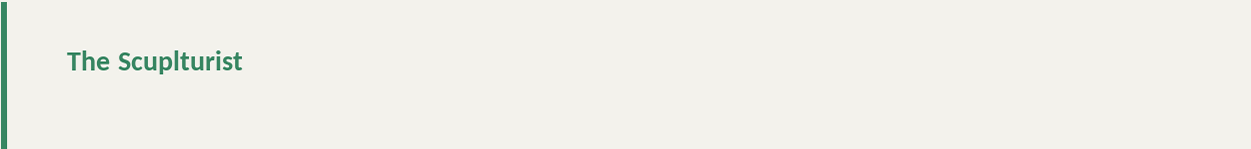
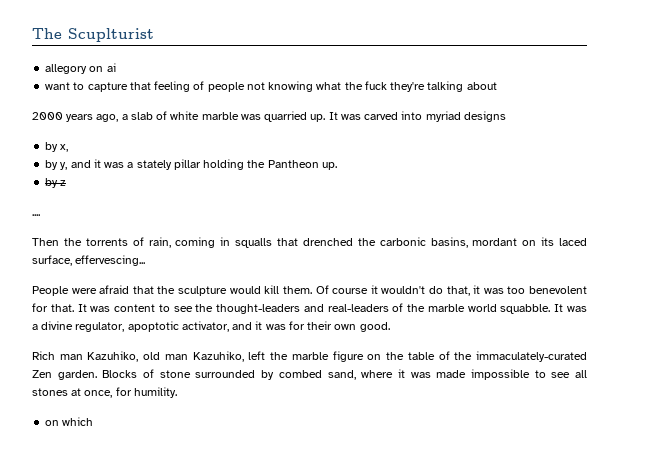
(243, 62) none -> [45,63,116,74] [45,81,497,92] [32,111,506,122] [45,142,69,152] [45,159,337,170] [45,178,67,188] [32,214,40,216] [32,237,587,248] [32,255,146,266] [32,285,587,296] [32,303,587,314] [32,321,390,332] [32,351,587,362] [32,369,587,380] [32,387,177,398] [45,417,94,426] // allegory on ai // want to capture that feeling of people not knowing what the fuck they're talking about // 2000 years ago, a slab of white marble was quarried up. It was carved into myriad designs // by x, // by y, and it was a stately pillar holding the Pantheon up. // by z // .... // Then the torrents of rain, coming in squalls that drenched the carbonic basins, mordant on its laced surface, effervescing... // People were afraid that the sculpture would kill them. Of course it wouldn't do that, it was too benevolent for that. It was content to see the thought-leaders and real-leaders of the marble world squabble. It was a divine regulator, apoptotic activator, and it was for their own good. // Rich man Kazuhiko, old man Kazuhiko, left the marble figure on the table of the immaculately-curated Zen garden. Blocks of stone surrounded by combed sand, where it was made impossible to see all stones at once, for humility. // on which

